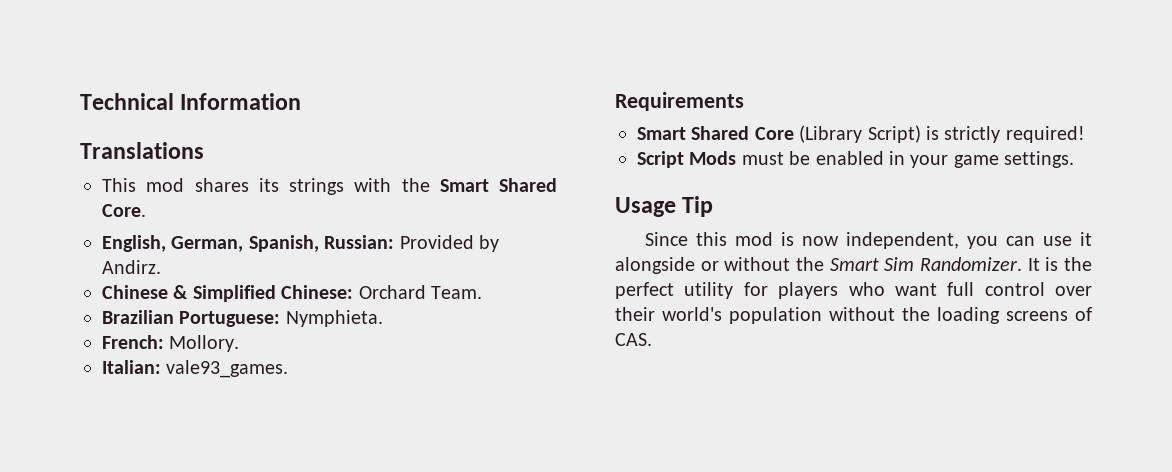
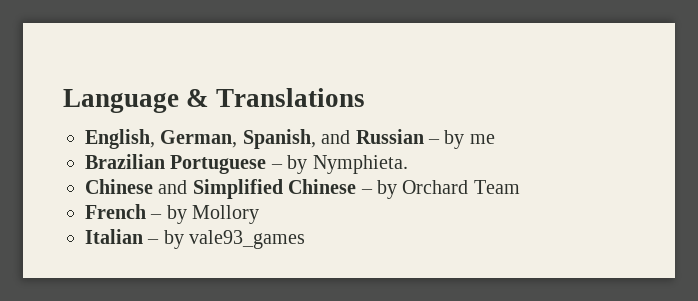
[80,93,302,110] Technical Information // -> [63,89,209,113] Language &
[102,178,557,195] [102,204,146,217] [102,235,499,252] [102,260,161,274] [102,285,482,302] [102,310,383,327] [102,335,240,352] [102,360,289,378] [615,92,744,111] [637,125,1085,143] [637,151,1075,168] [615,196,714,217] [645,232,1092,249] [615,257,1092,274] [615,282,1092,299] [615,307,1092,324] [615,333,652,346] This mod shares its strings with the Smart Shared Core. // English, German, Spanish, Russian: Provided by Andirz. // Chinese & Simplified Chinese: Orchard Team. // Brazilian Portuguese: Nymphieta. // French: Mollory. // Italian: vale93_games. // Requirements // Smart Shared Core (Library Script) is strictly required! // Script Mods must be enabled in your game settings. // Usage Tip // Since this mod is now independent, you can use it alongside or without the Smart Sim Randomizer. It is the perfect utility for players who want full control over their world's population without the loading screens of CAS. -> [85,129,495,149] [85,154,408,174] [85,179,520,199] [85,204,260,224] [85,229,306,249] English, German, Spanish, and Russian – by me // Brazilian Portuguese – by Nymphieta. // Chinese and Simplified Chinese – by Orchard Team // French – by Mollory // Italian – by vale93_games

